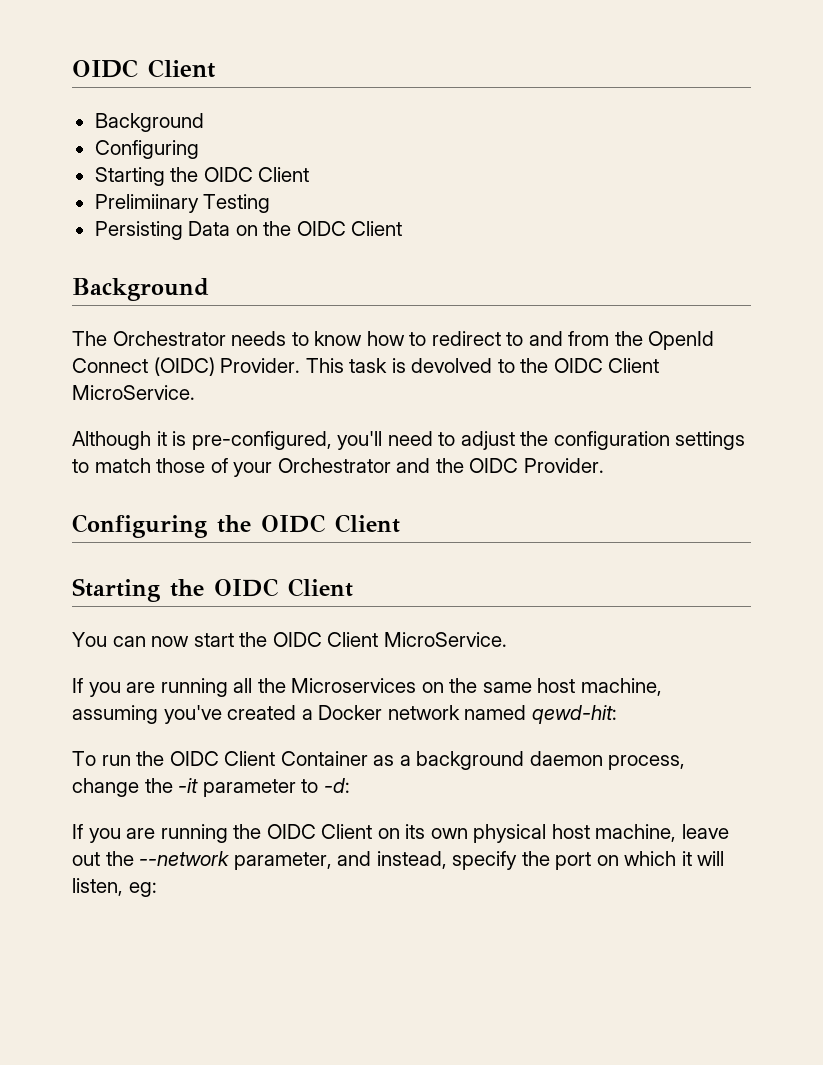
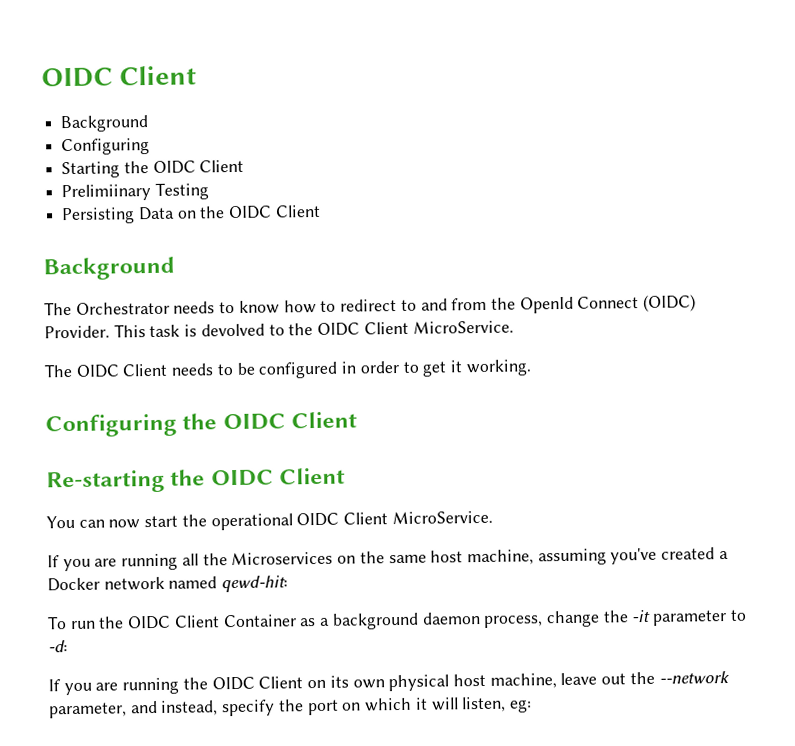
[72,431,746,450] [72,458,604,477] Although it is pre-configured, you'll need to adjust the configuration settings to match those of your Orchestrator and the OIDC Provider. -> [44,359,532,379] The OIDC Client needs to be configured in order to get it working.
[72,578,160,602] Starting -> [46,469,165,494] Re-starting
(268, 639) none -> [210,513,293,531] operational

